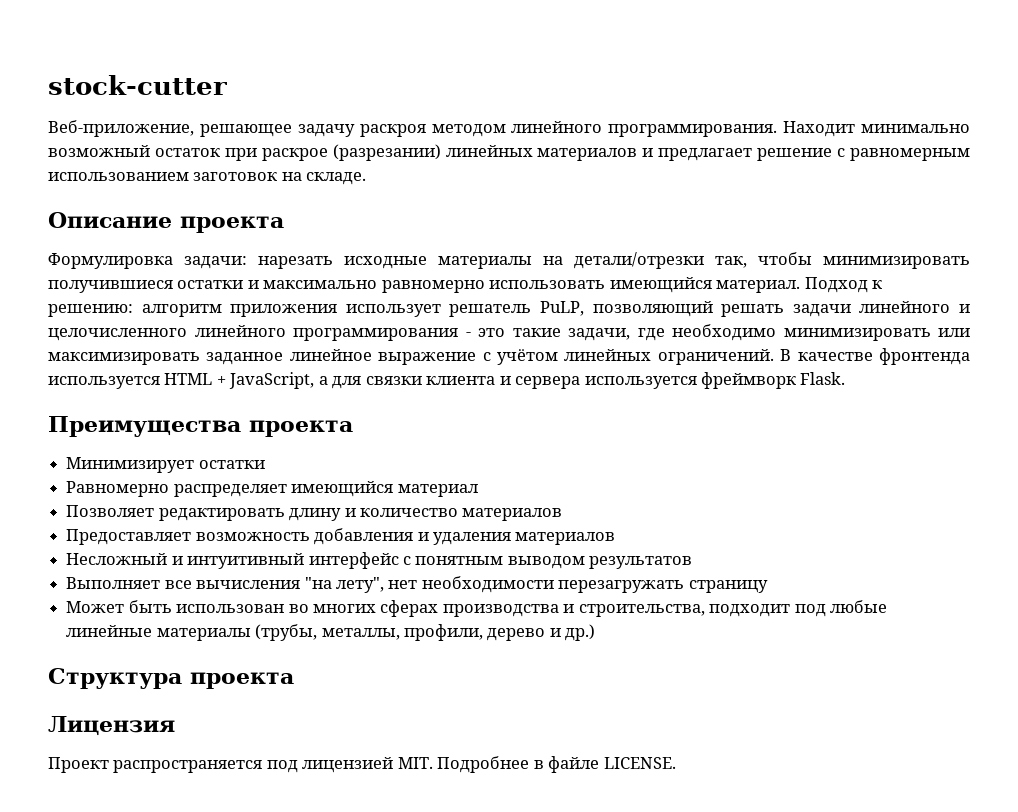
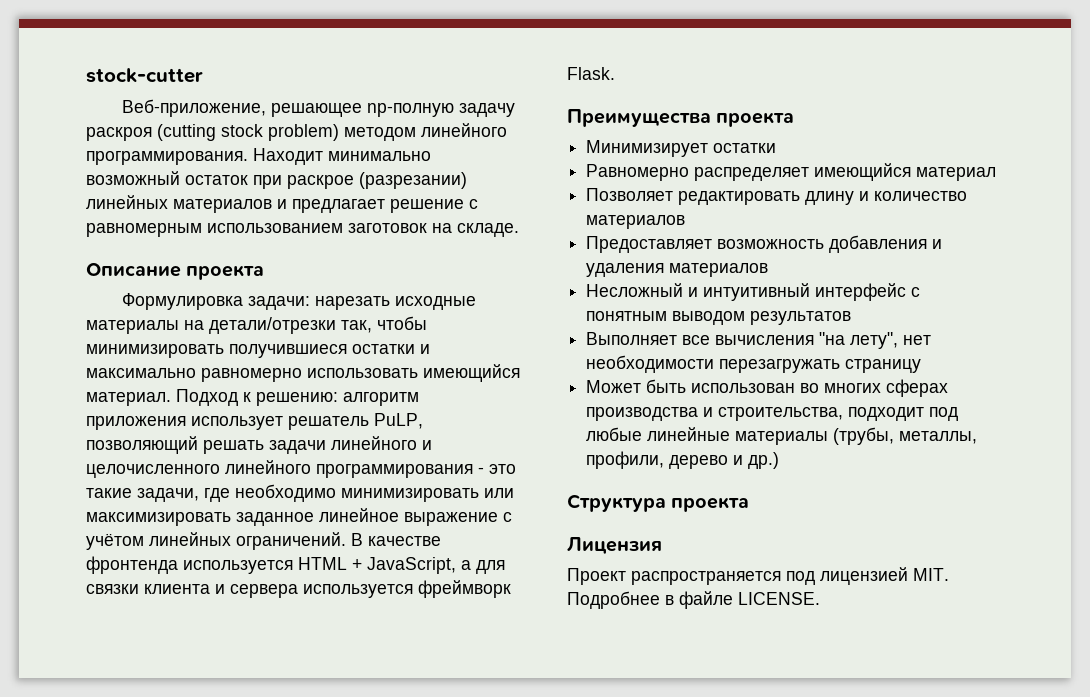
(292, 130) none -> [366,103,454,117] np-полную
(426, 130) none -> [157,124,339,141] (cutting stock problem)

